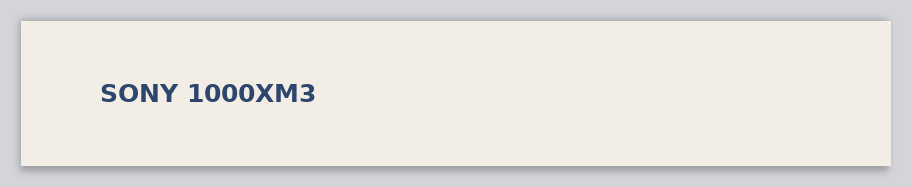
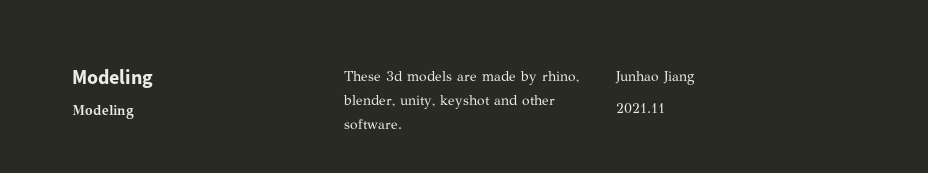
[100,84,316,102] SONY 1000XM3 -> [72,69,153,88] [72,105,134,119] [344,71,579,85] [343,95,555,109] [344,119,402,130] [615,71,695,85] [616,103,665,114] Modeling // Modeling // These 3d models are made by rhino, blender, unity, keyshot and other software. // Junhao Jiang // 2021.11

